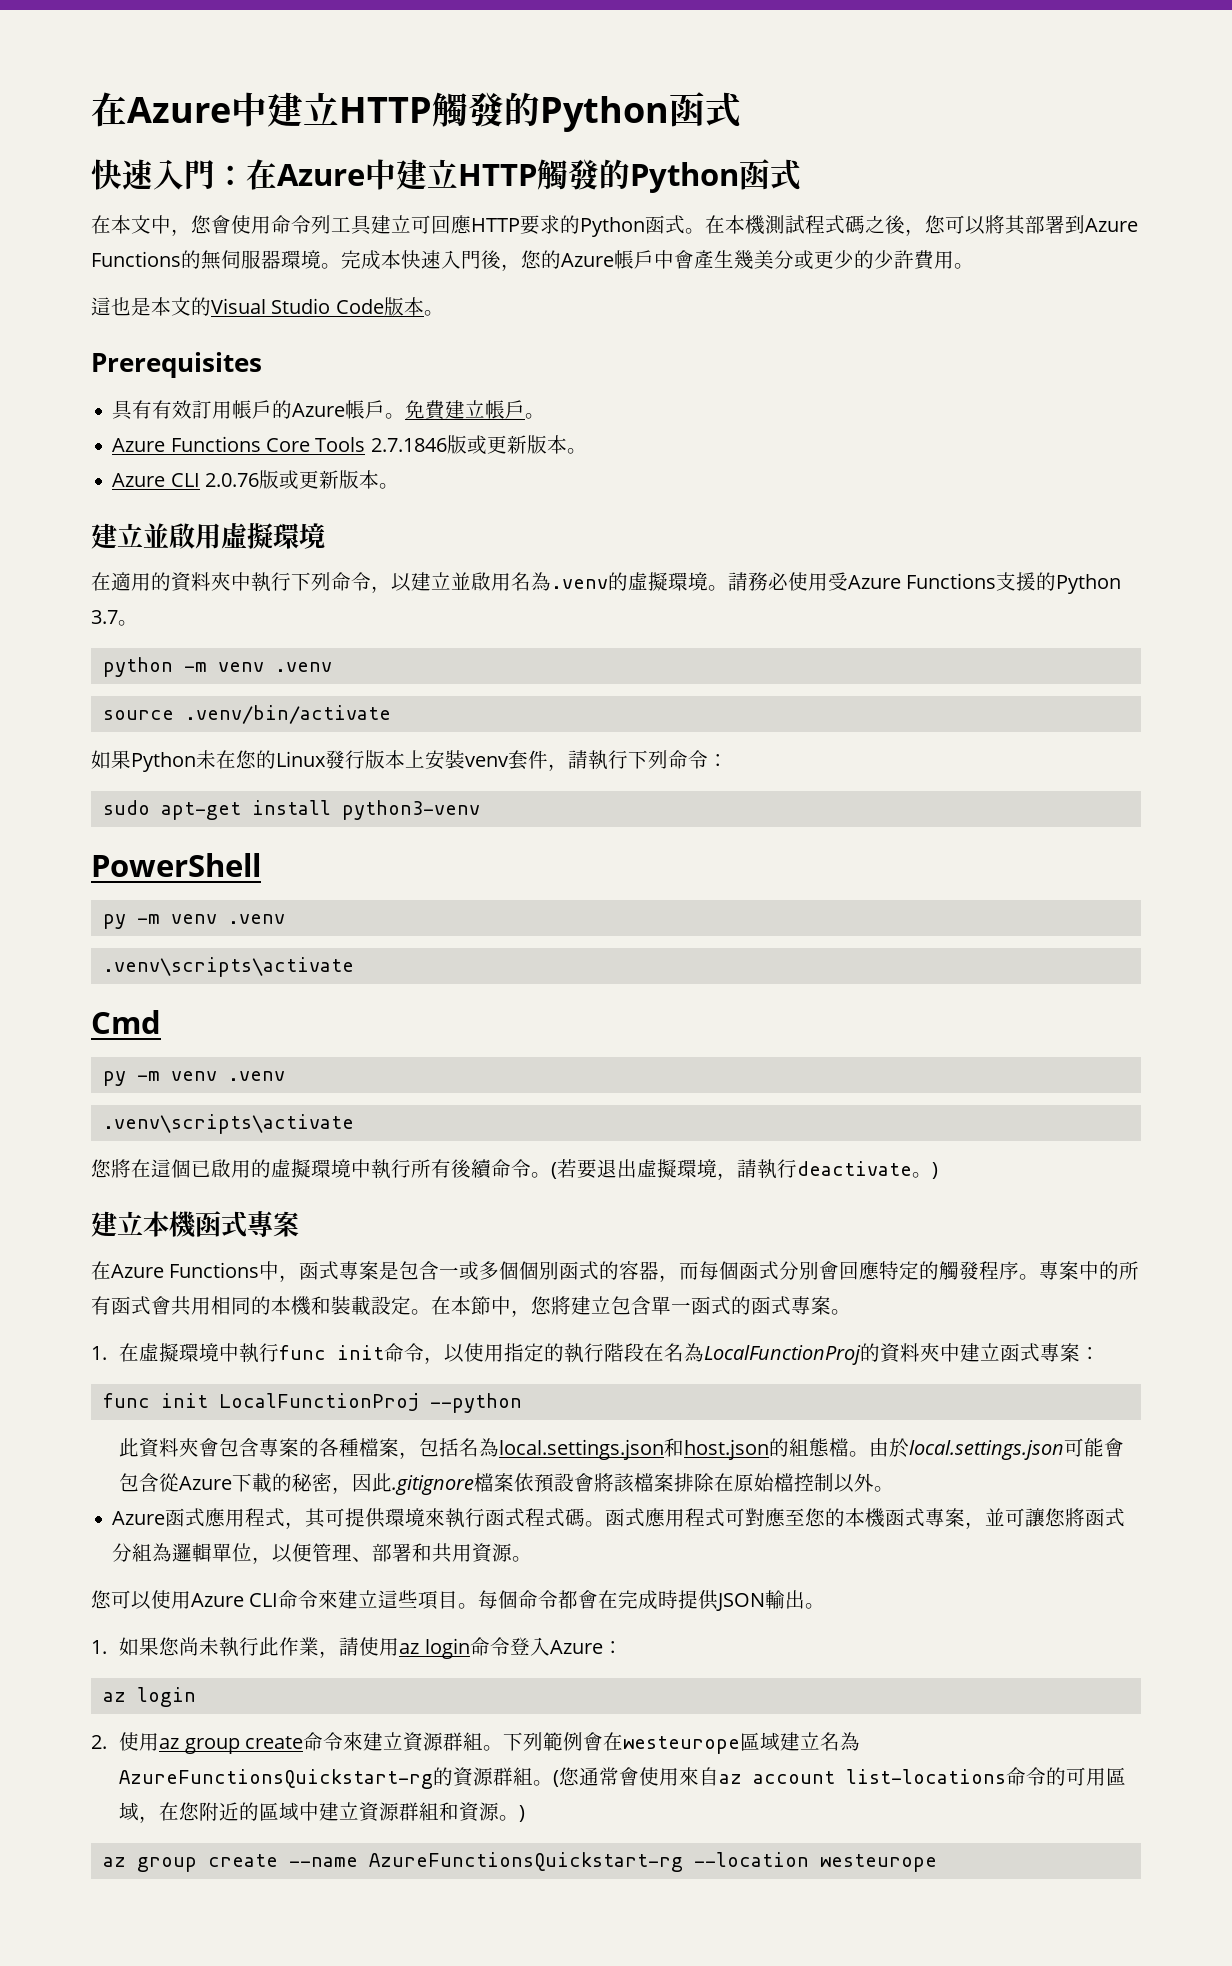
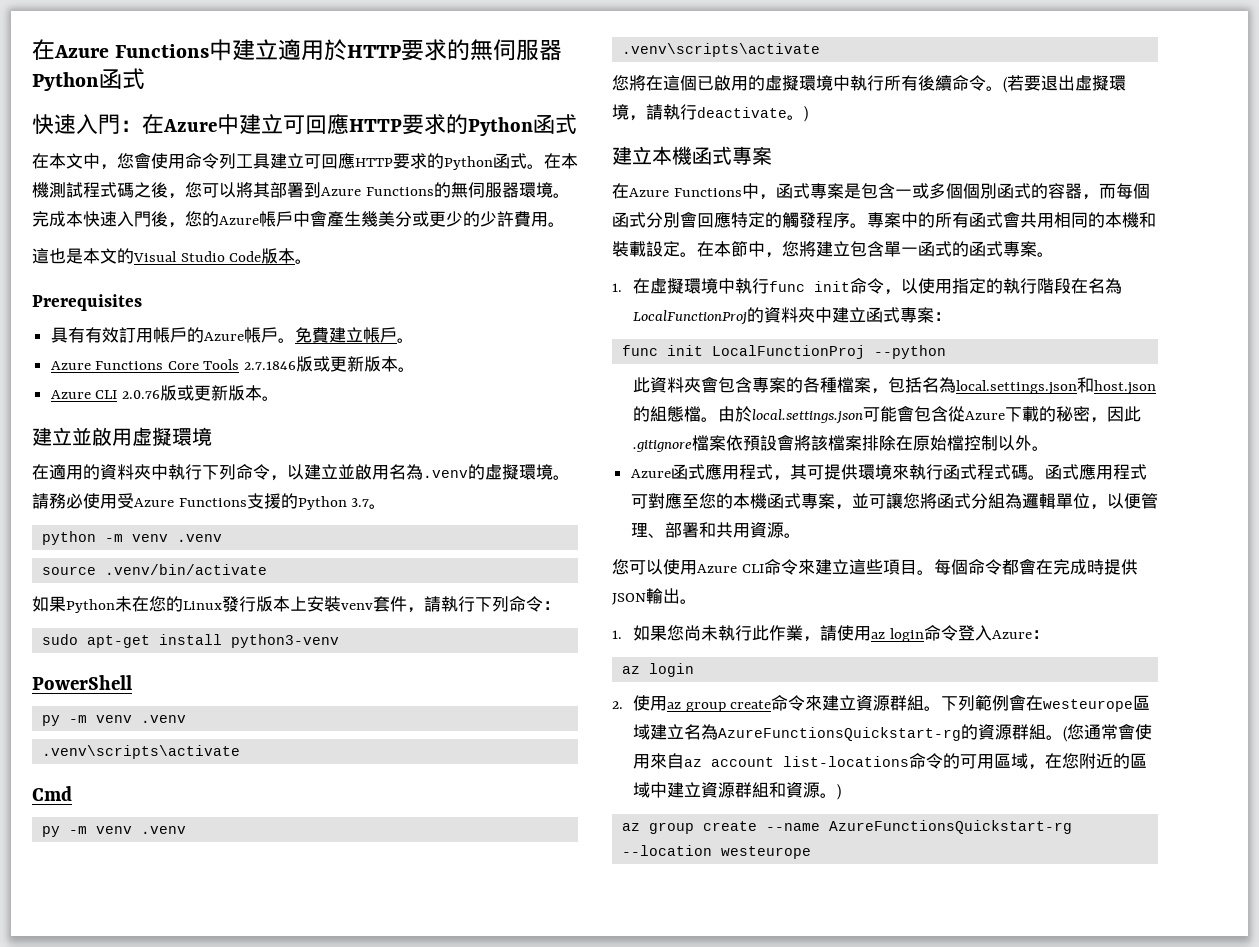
[91,92,540,127] 在Azure中建立HTTP觸發的 -> [32,39,563,61] 在Azure Functions中建立適用於HTTP要求的無伺服器
[457,159,599,190] HTTP觸發 -> [283,114,446,135] 可回應HTTP要求

